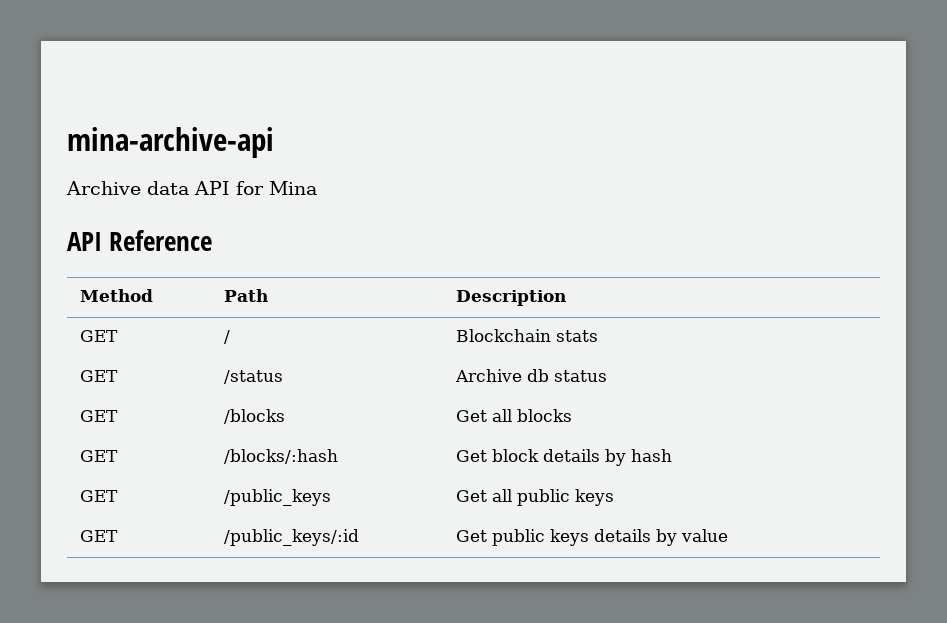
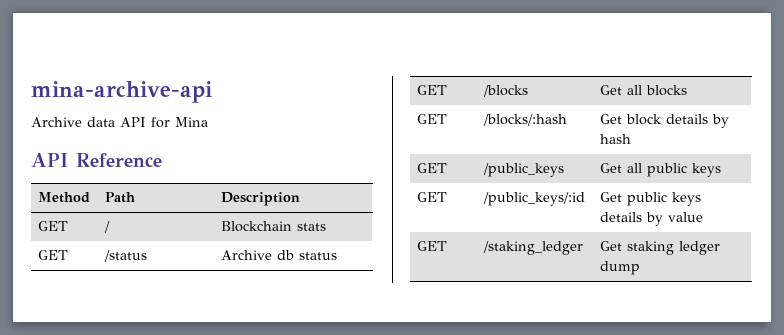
(729, 535) none -> [417,241,448,251] [483,241,584,255] [600,241,721,255] [600,261,641,275] // GET | /staking_ledger | Get staking ledger dump

